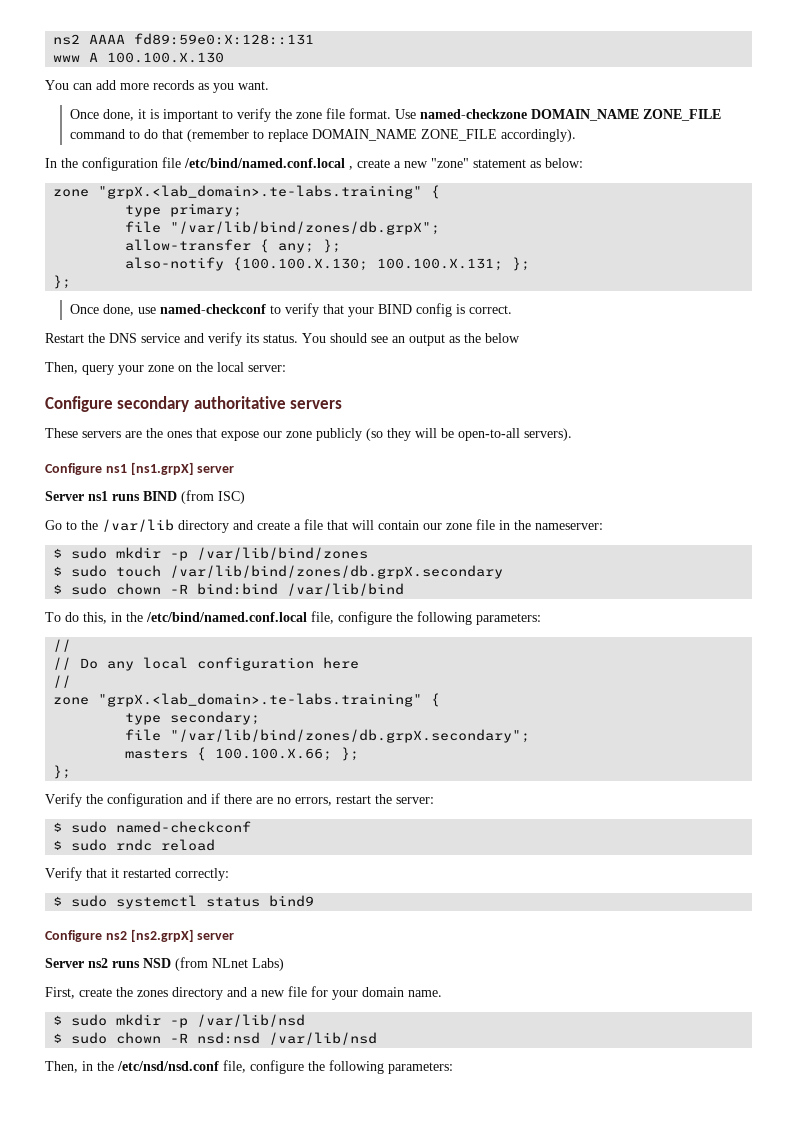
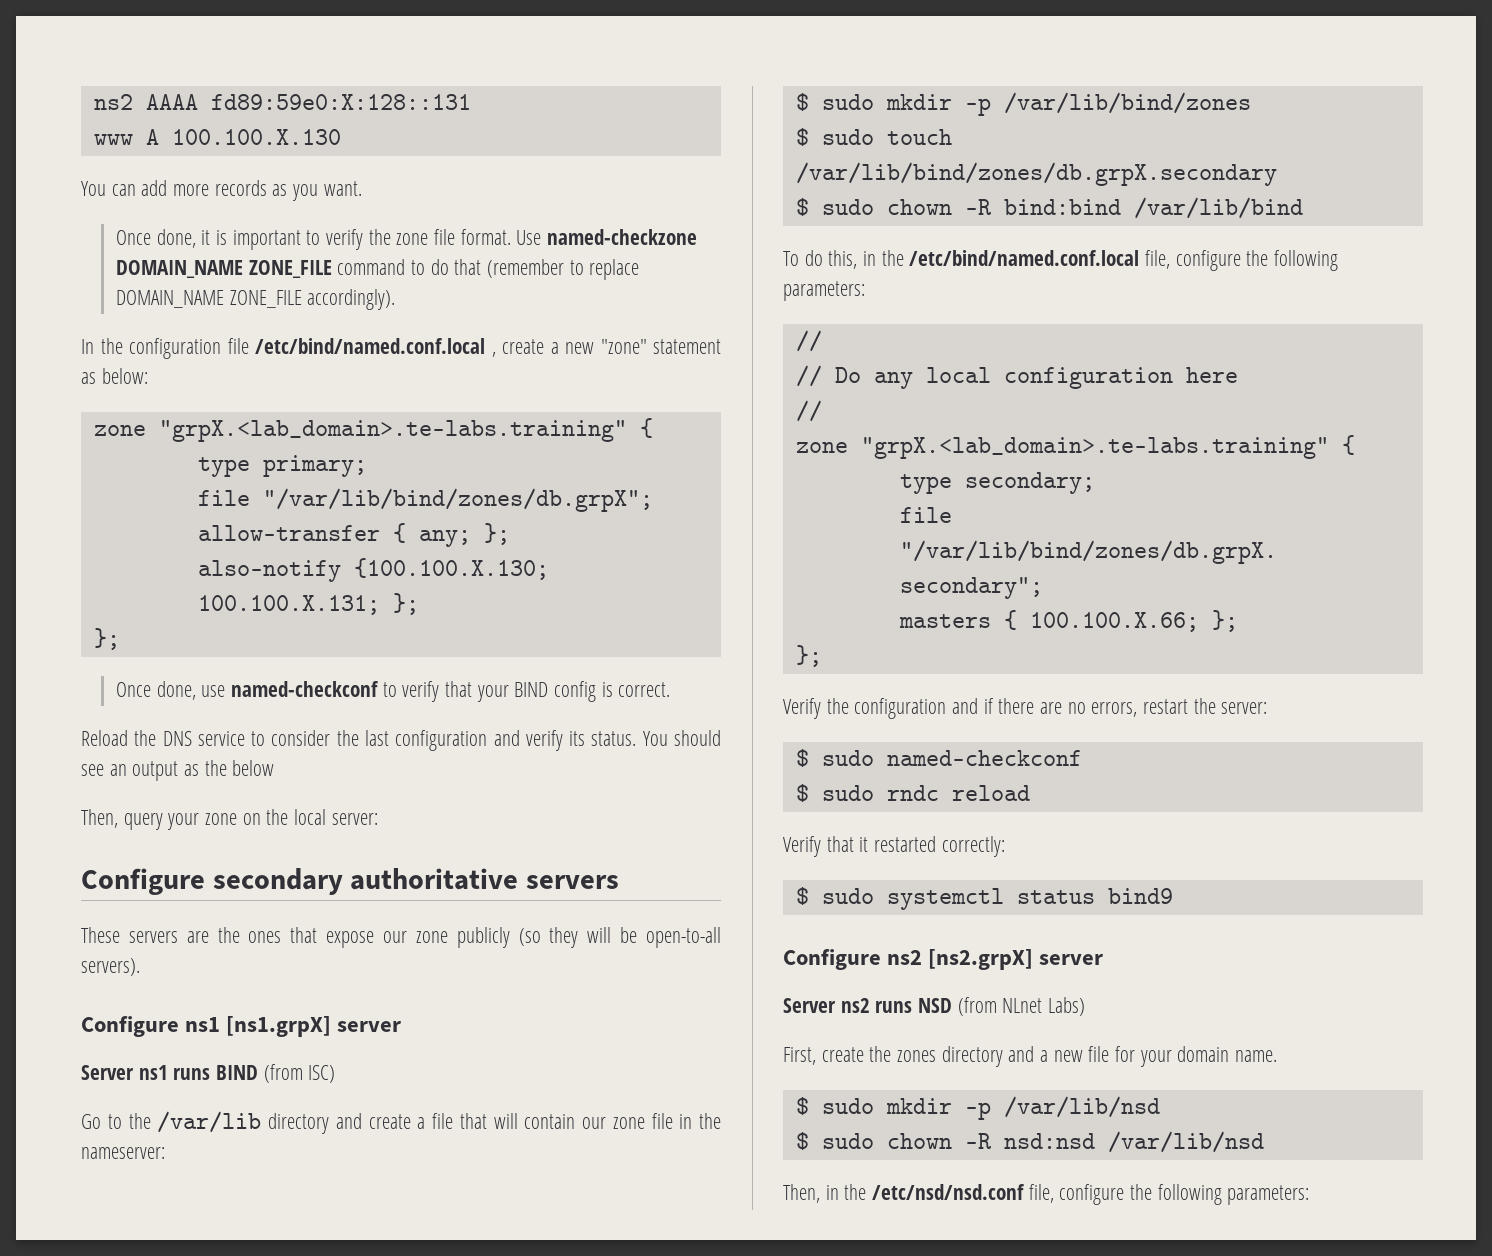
[45,333,84,343] Restart -> [81,730,128,746] Reload
(180, 338) none -> [251,730,488,751] to consider the last configuration

